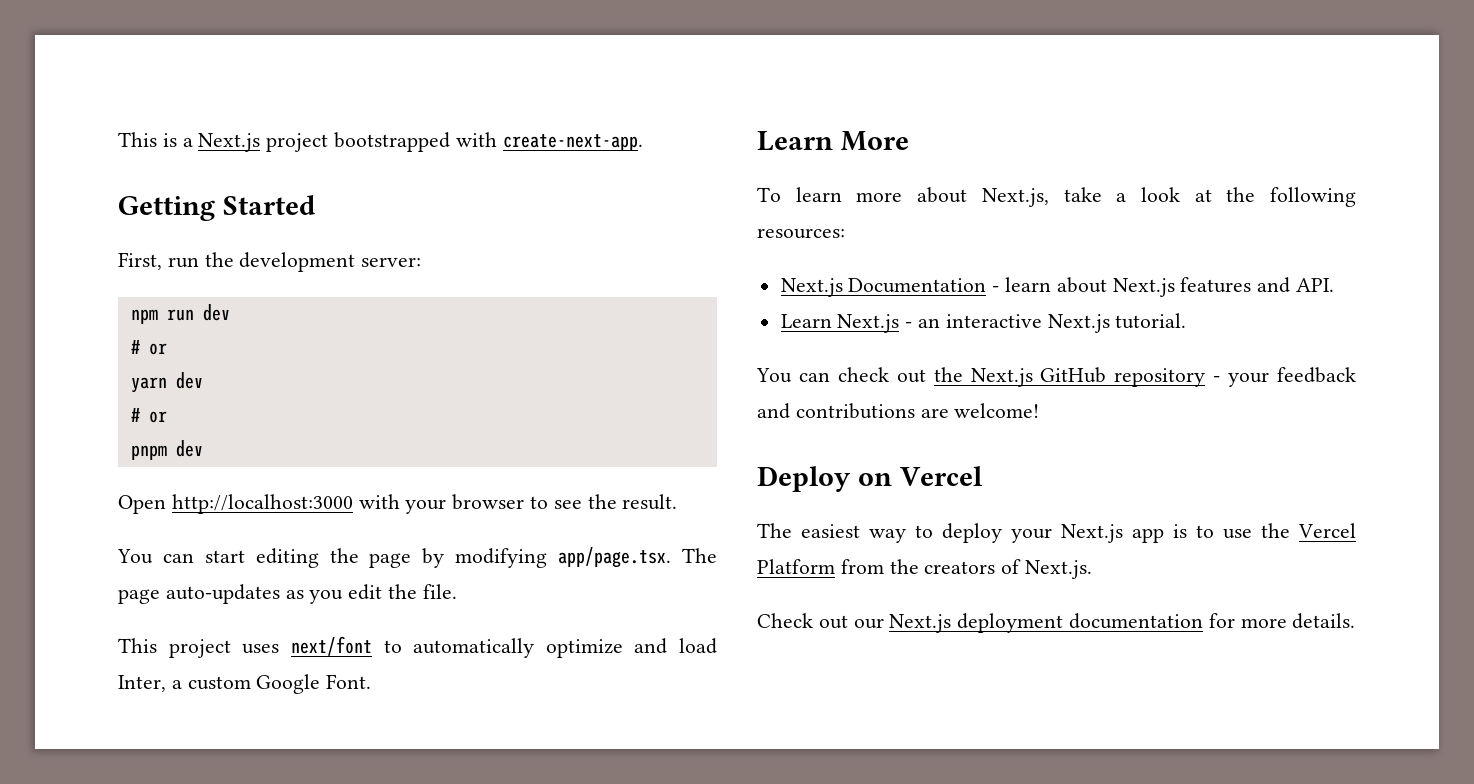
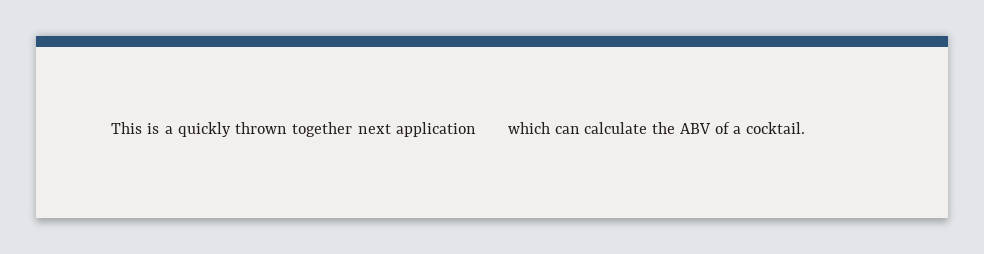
[198,132,643,152] [118,195,315,221] [118,252,422,272] [130,304,230,324] [130,340,167,355] [130,372,203,393] [130,408,167,423] [130,440,203,460] [118,494,678,514] [117,547,718,568] [118,584,457,604] [118,636,717,658] [118,674,372,694] [757,131,909,151] [757,187,1356,207] [757,228,845,239] [780,277,1335,297] [780,313,1187,333] [756,367,1356,387] [757,403,1040,419] [757,466,983,492] [757,523,1356,543] [757,559,1093,579] [757,613,1356,633] Next.js project bootstrapped with create-next-app. // Getting Started // First, run the development server: // npm run dev // # or // yarn dev // # or // pnpm dev // Open http://localhost:3000 with your browser to see the result. // You can start editing the page by modifying app/page.tsx. The page auto-updates as you edit the file. // This project uses next/font to automatically optimize and load Inter, a custom Google Font. // Learn More // To learn more about Next.js, take a look at the following resources: // Next.js Documentation - learn about Next.js features and API. // Learn Next.js - an interactive Next.js tutorial. // You can check out the Next.js GitHub repository - your feedback and contributions are welcome! // Deploy on Vercel // The easiest way to deploy your Next.js app is to use the Vercel Platform from the creators of Next.js. // Check out our Next.js deployment documentation for more details. -> [177,122,806,137] quickly thrown together next application which can calculate the ABV of a cocktail.

